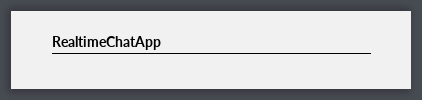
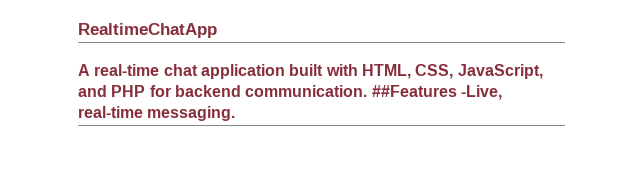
(161, 43) none -> [78,64,543,79] [78,85,502,100] [78,106,236,121] // A real-time chat application built with HTML, CSS, JavaScript, and PHP for backend communication. ##Features -Live, real-time messaging.

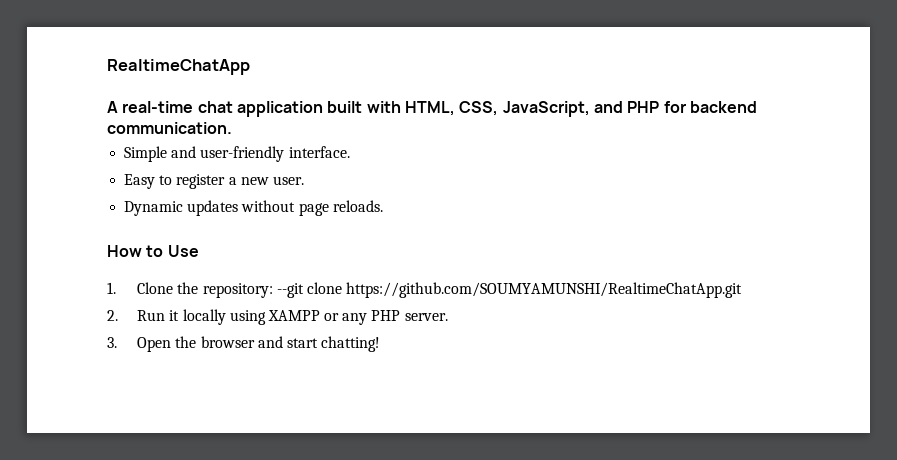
[371,85,502,100] [78,106,236,121] ##Features -Live, real-time messaging. -> [124,146,350,162] [124,174,304,189] [124,200,383,216] [107,245,199,257] [107,282,743,298] [107,309,448,325] [107,336,381,352] // Simple and user-friendly interface. // Easy to register a new user. // Dynamic updates without page reloads. // How to Use // 1. Clone the repository: --git clone https://github.com/SOUMYAMUNSHI/RealtimeChatApp.git // 2. Run it locally using XAMPP or any PHP server. // 3. Open the browser and start chatting!

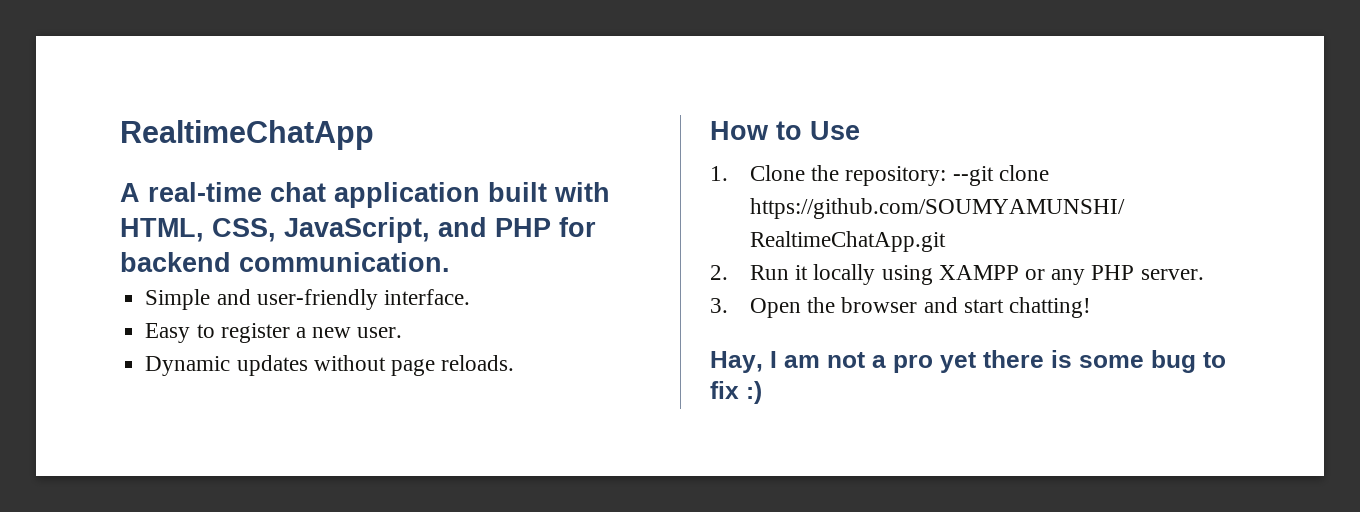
(381, 344) none -> [710,350,1226,373] [710,381,762,404] // Hay, I am not a pro yet there is some bug to fix :)

